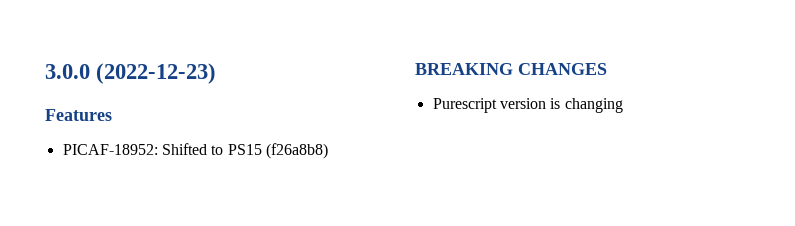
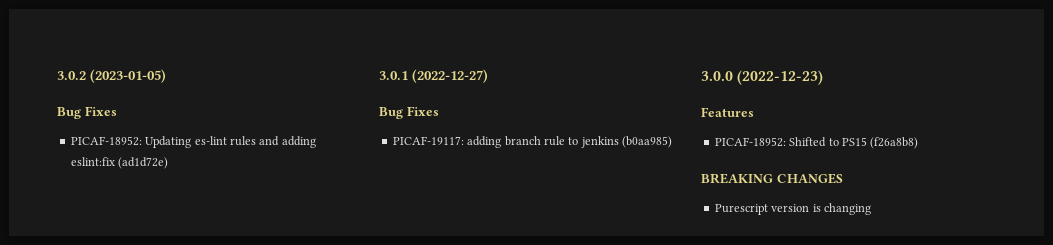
(45, 71) none -> [57,69,166,83] [57,106,117,119] [70,136,316,148] [70,157,169,169] [379,69,488,83] [379,106,439,119] [392,136,672,148] 3.0.2 (2023-01-05) // Bug Fixes // PICAF-18952: Updating es-lint rules and adding eslint:fix (ad1d72e) // 3.0.1 (2022-12-27) // Bug Fixes // PICAF-19117: adding branch rule to jenkins (b0aa985) //

